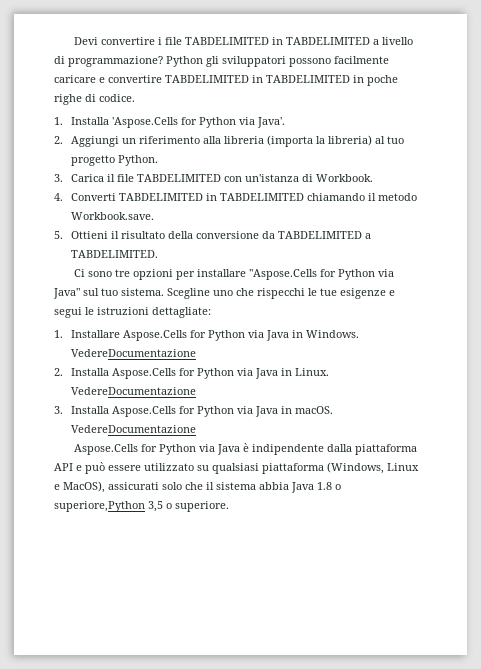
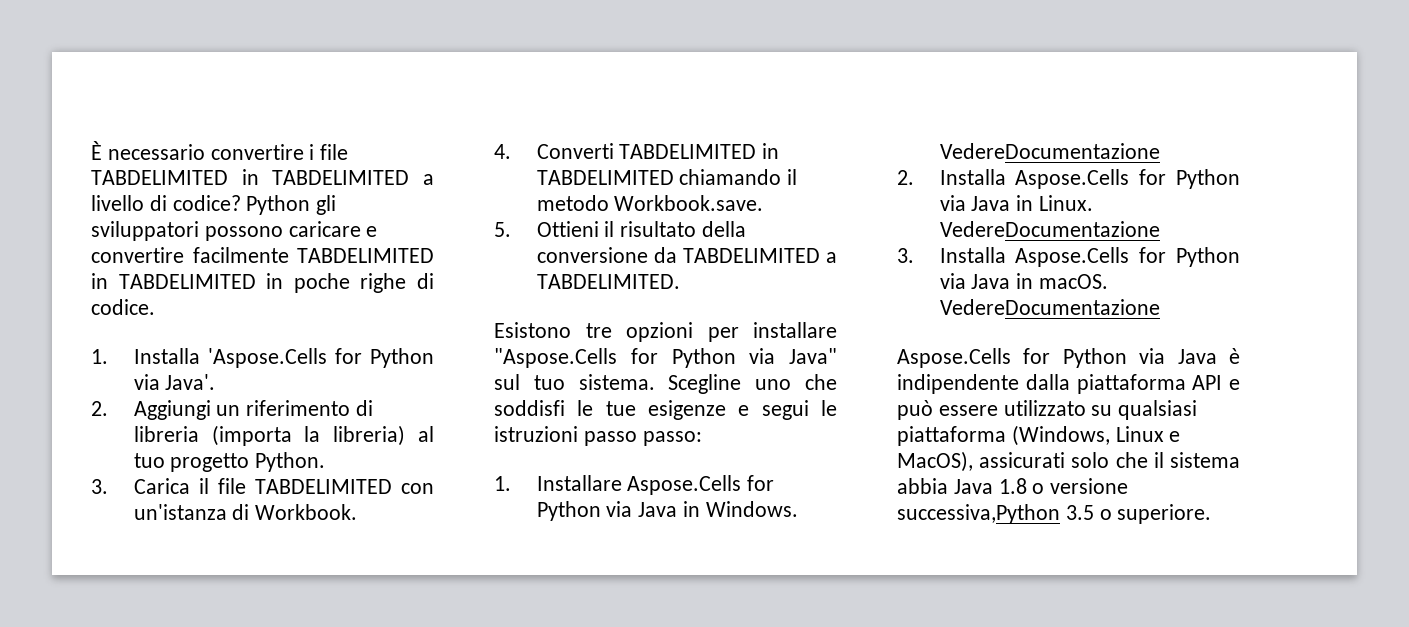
[73,37,98,45] Devi -> [91,141,205,160] È necessario
[68,56,163,67] programmazione? -> [172,195,241,211] codice?
[334,56,389,64] facilmente -> (283, 233) none
(162, 79) none -> [192,247,289,263] facilmente
[203,136,222,144] alla -> [356,400,374,416] di
[73,269,112,277] Ci sono -> [494,322,571,338] Esistono
[257,288,305,299] rispecchi -> [494,400,565,416] soddisfi
[152,307,211,318] dettagliate: -> [583,431,702,446] passo passo:
[54,501,163,512] superiore,Python 3,5 -> [1050,478,1129,494] [897,504,1094,524] versione successiva,Python 3.5

